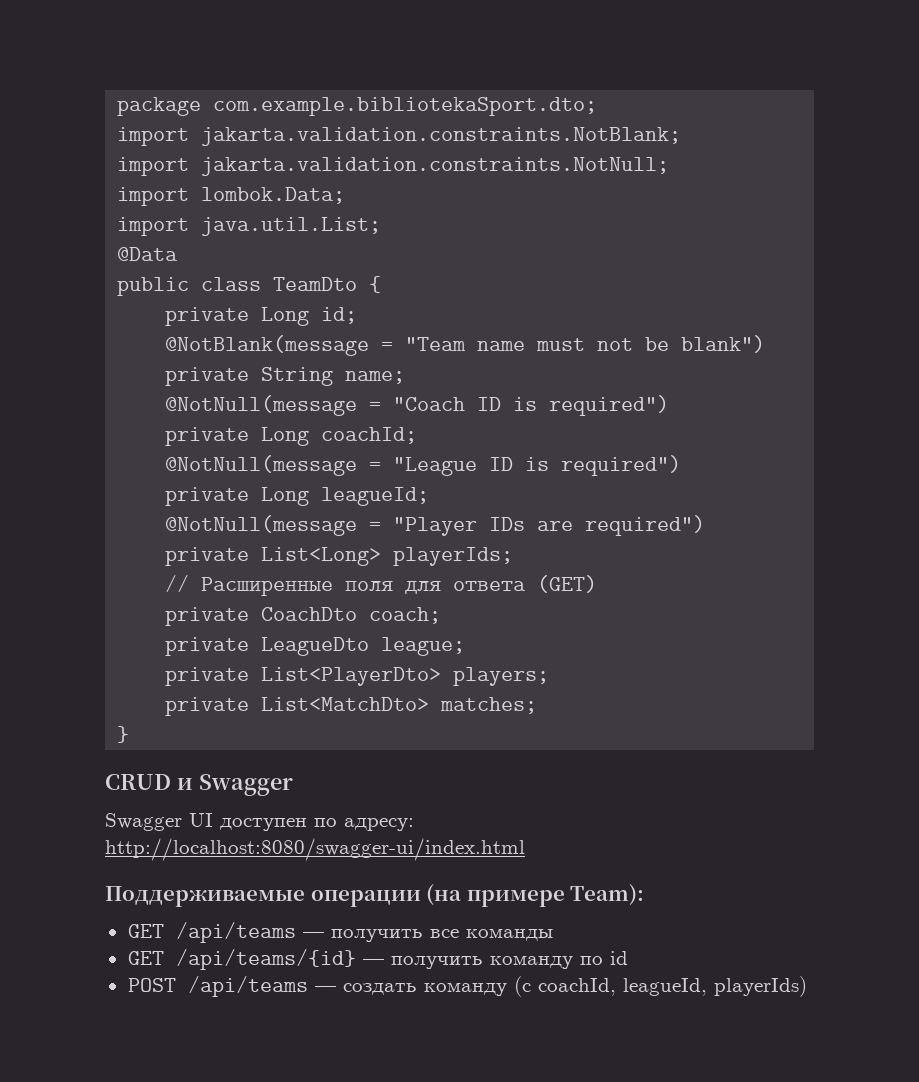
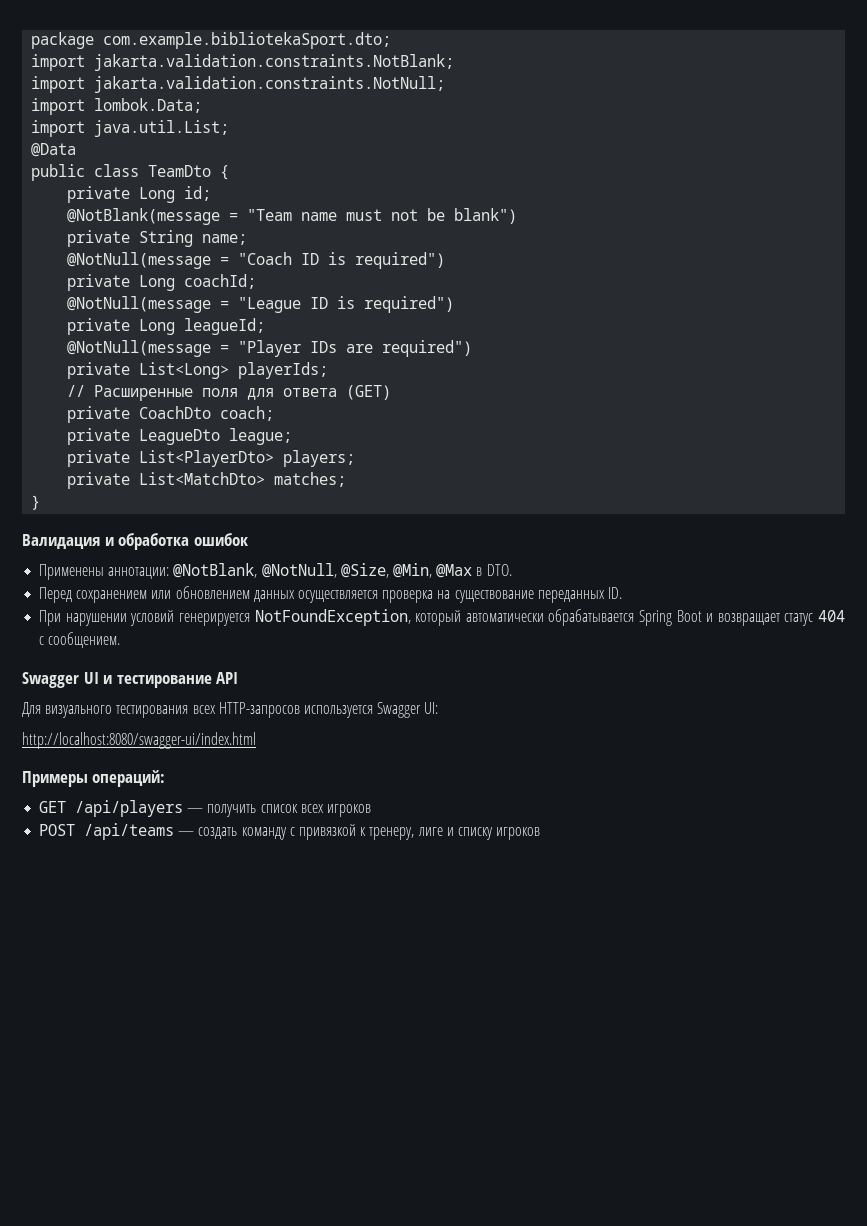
[105,774,293,796] [105,813,414,831] [105,838,525,861] [105,884,645,907] [127,922,553,943] [127,949,628,970] CRUD и Swagger // Swagger UI доступен по адресу: http://localhost:8080/swagger-ui/index.html // Поддерживаемые операции (на примере Team): // GET /api/teams — получить все команды // GET /api/teams/{id} — получить команду по id -> [22,533,248,550] [39,563,512,580] [39,586,622,603] [39,609,845,626] [39,632,121,648] [22,672,239,688] [22,702,439,718] [22,732,256,749] [22,770,166,787] [39,800,371,817] Валидация и обработка ошибок // Применены аннотации: @NotBlank, @NotNull, @Size, @Min, @Max в DTO. // Перед сохранением или обновлением данных осуществляется проверка на существование переданных ID. // При нарушении условий генерируется NotFoundException, который автоматически обрабатывается Spring Boot и возвращает статус 404 с сообщением. // Swagger UI и тестирование API // Для визуального тестирования всех HTTP-запросов используется Swagger UI: // http://localhost:8080/swagger-ui/index.html // Примеры операций: // GET /api/players — получить список всех игроков
[513,976,807,997] (с coachId, leagueId, playerIds) -> [289,824,541,840] с привязкой к тренеру, лиге и списку игроков

